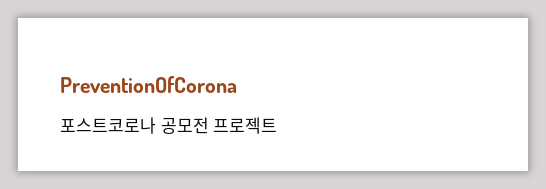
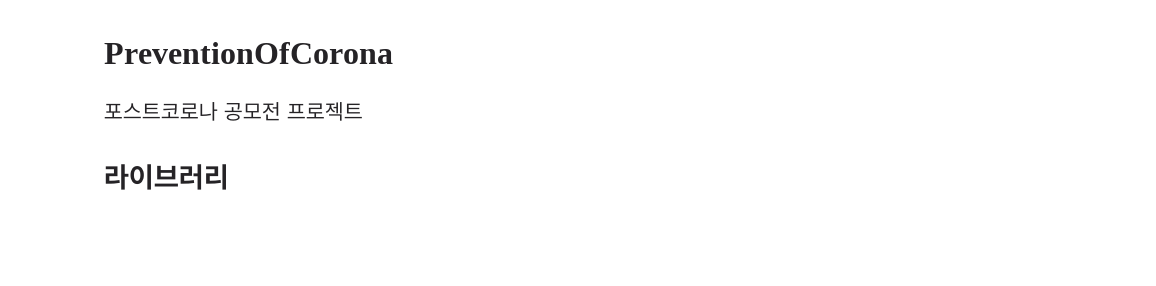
(278, 125) none -> [104,164,229,190] // 라이브러리

